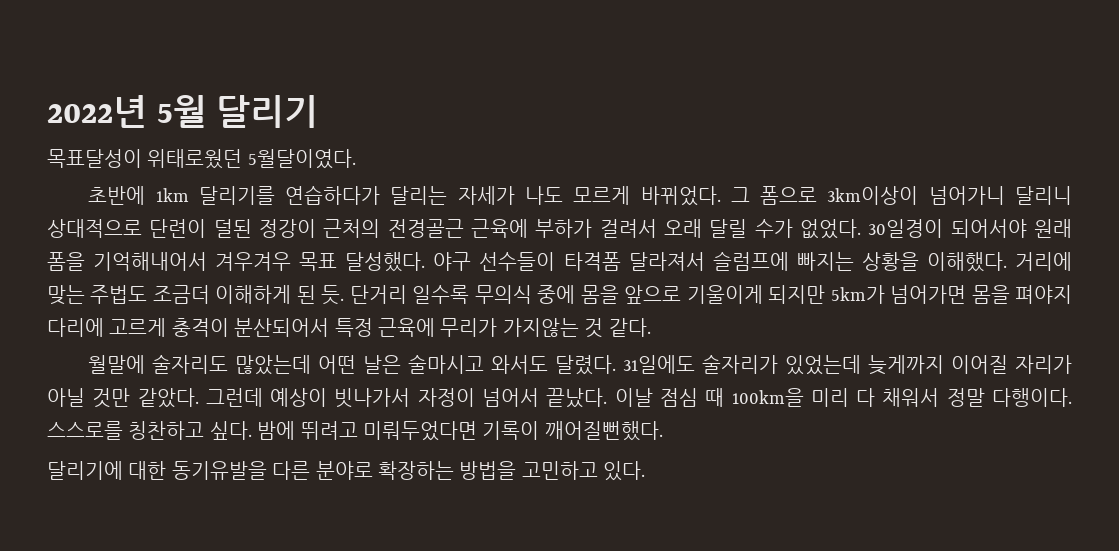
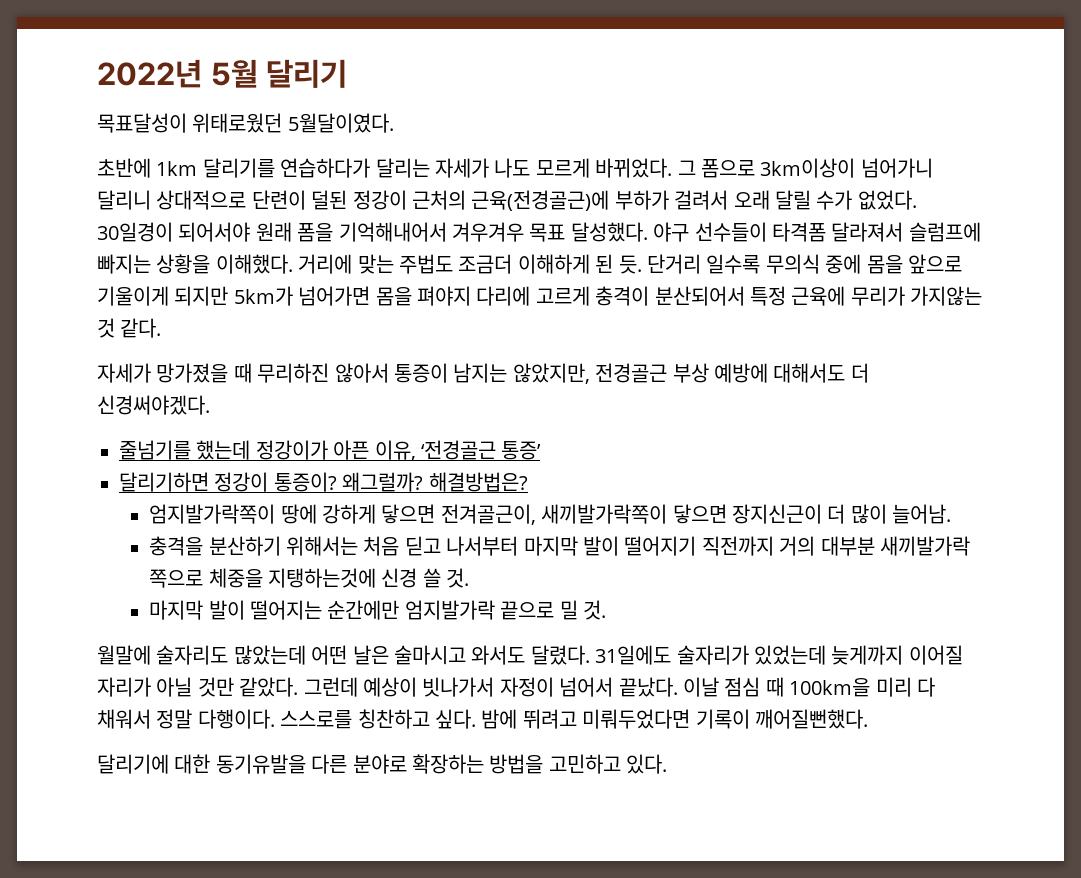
[387,219,528,238] 전경골근 근육에 -> [471,190,610,211] 근육(전경골근)에
(651, 327) none -> [97,363,869,384] [97,395,210,415] [119,440,542,461] [119,472,528,492] [149,504,952,525] [149,536,971,556] [149,568,470,588] [149,600,607,620] // 자세가 망가졌을 때 무리하진 않아서 통증이 남지는 않았지만, 전경골근 부상 예방에 대해서도 더 신경써야겠다. // 줄넘기를 했는데 정강이가 아픈 이유, ‘전경골근 통증’ // 달리기하면 정강이 통증이? 왜그럴까? 해결방법은? // 엄지발가락쪽이 땅에 강하게 닿으면 전겨골근이, 새끼발가락쪽이 닿으면 장지신근이 더 많이 늘어남. // 충격을 분산하기 위해서는 처음 딛고 나서부터 마지막 발이 떨어지기 직전까지 거의 대부분 새끼발가락 쪽으로 체중을 지탱하는것에 신경 쓸 것. // 마지막 발이 떨어지는 순간에만 엄지발가락 끝으로 밀 것.

